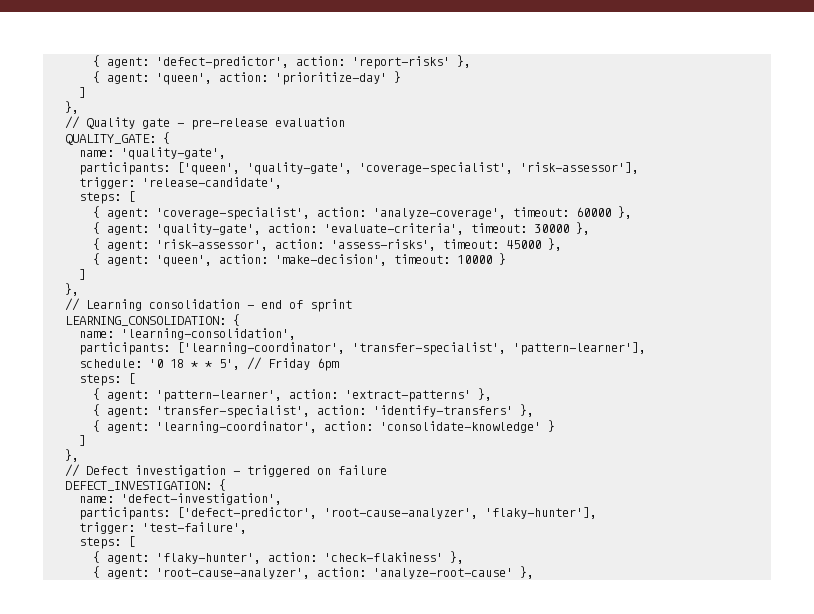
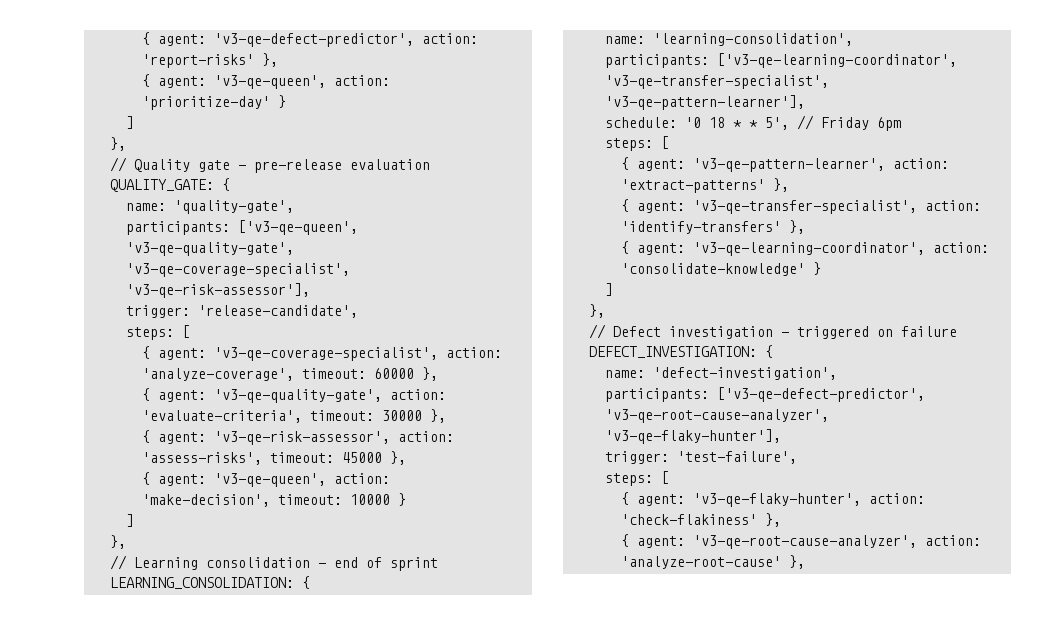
[93,55,290,69] { agent: 'defect-predictor', -> [141,32,414,47] { agent: 'v3-qe-defect-predictor',
[156,73,213,85] 'queen', -> [213,75,326,89] 'v3-qe-queen',
[177,162,640,175] ['queen', 'quality-gate', 'coverage-specialist', 'risk-assessor'], -> [237,220,358,235] [125,242,294,256] [125,263,350,277] [125,283,310,298] ['v3-qe-queen', 'v3-qe-quality-gate', 'v3-qe-coverage-specialist', 'v3-qe-risk-assessor'],
[156,207,311,220] 'coverage-specialist', -> [213,347,438,361] 'v3-qe-coverage-specialist',
[156,223,262,236] 'quality-gate', -> [213,389,382,403] 'v3-qe-quality-gate',
[156,239,269,251] 'risk-assessor', -> [213,431,390,445] 'v3-qe-risk-assessor',
[156,255,213,267] 'queen', -> [213,473,326,487] 'v3-qe-queen',
[177,342,647,355] ['learning-coordinator', 'transfer-specialist', 'pattern-learner'], -> [716,53,957,68] [604,75,829,89] [604,95,805,110] ['v3-qe-learning-coordinator', 'v3-qe-transfer-specialist', 'v3-qe-pattern-learner'],
[156,390,283,402] 'pattern-learner', -> [692,158,885,172] 'v3-qe-pattern-learner',
[156,405,311,418] 'transfer-specialist', -> [692,200,917,214] 'v3-qe-transfer-specialist',
[156,421,318,433] 'learning-coordinator', -> [692,242,925,256] 'v3-qe-learning-coordinator',
[177,507,598,520] ['defect-predictor', 'root-cause-analyzer', 'flaky-hunter'], -> [716,387,925,402] [604,409,829,423] [604,429,781,444] ['v3-qe-defect-predictor', 'v3-qe-root-cause-analyzer', 'v3-qe-flaky-hunter'],
[156,553,262,564] 'flaky-hunter', -> [692,493,861,507] 'v3-qe-flaky-hunter',
[156,568,311,579] 'root-cause-analyzer', -> [692,535,917,549] 'v3-qe-root-cause-analyzer',

